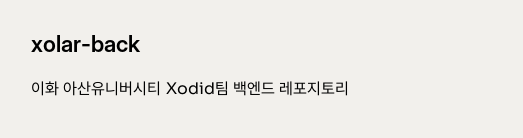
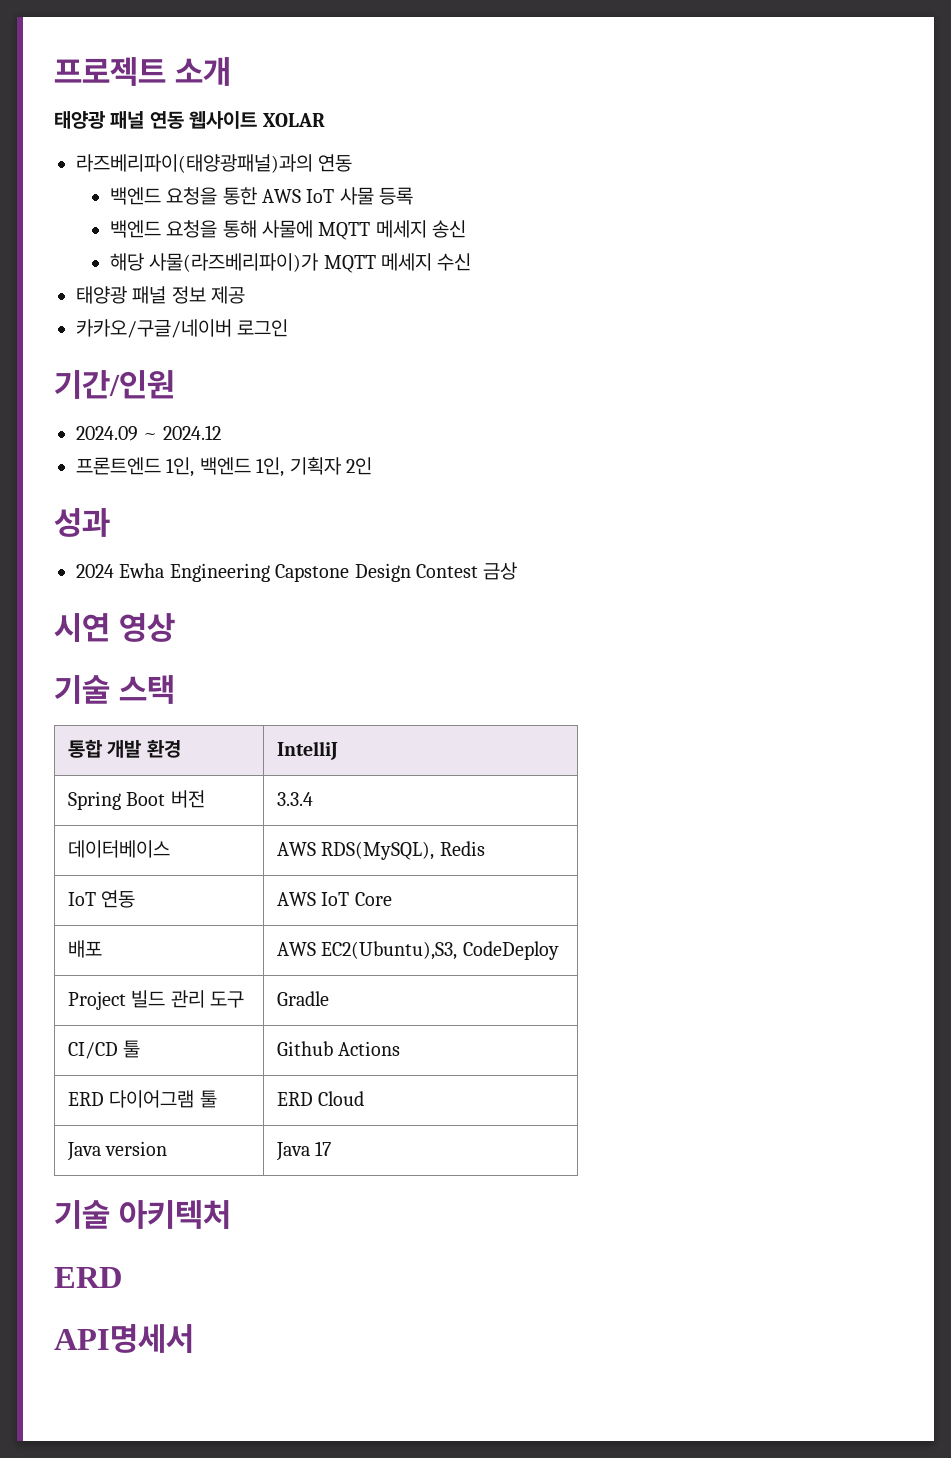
[31,35,141,52] [31,81,350,96] xolar-back // 이화 아산유니버시티 Xodid팀 백엔드 레포지토리 -> [54,57,231,86] [54,111,325,129] [76,154,353,173] [109,187,414,205] [109,220,467,240] [109,253,472,273] [76,286,246,304] [76,319,289,338] [54,370,175,399] [76,425,221,441] [76,457,372,477] [54,508,110,537] [76,562,518,582] [54,613,175,642] [54,675,175,704] [67,739,181,758] [276,741,338,760] [67,790,205,810] [276,792,313,806] [67,840,170,858] [276,841,485,860] [67,890,136,908] [276,892,392,906] [67,940,102,958] [276,941,559,960] [67,990,245,1010] [276,991,329,1006] [67,1040,141,1059] [276,1041,401,1056] [67,1090,217,1108] [276,1091,365,1106] [66,1141,168,1161] [275,1141,332,1161] [54,1200,231,1229] [54,1267,122,1288] [54,1324,194,1353] 프로젝트 소개 // 태양광 패널 연동 웹사이트 XOLAR // 라즈베리파이(태양광패널)과의 연동 // 백엔드 요청을 통한 AWS IoT 사물 등록 // 백엔드 요청을 통해 사물에 MQTT 메세지 송신 // 해당 사물(라즈베리파이)가 MQTT 메세지 수신 // 태양광 패널 정보 제공 // 카카오/구글/네이버 로그인 // 기간/인원 // 2024.09 ~ 2024.12 // 프론트엔드 1인, 백엔드 1인, 기획자 2인 // 성과 // 2024 Ewha Engineering Capstone Design Contest 금상 // 시연 영상 // 기술 스택 // 통합 개발 환경 | IntelliJ // Spring Boot 버전 | 3.3.4 // 데이터베이스 | AWS RDS(MySQL), Redis // IoT 연동 | AWS IoT Core // 배포 | AWS EC2(Ubuntu),S3, CodeDeploy // Project 빌드 관리 도구 | Gradle // CI/CD 툴 | Github Actions // ERD 다이어그램 툴 | ERD Cloud // Java version | Java 17 // 기술 아키텍처 // ERD // API명세서

